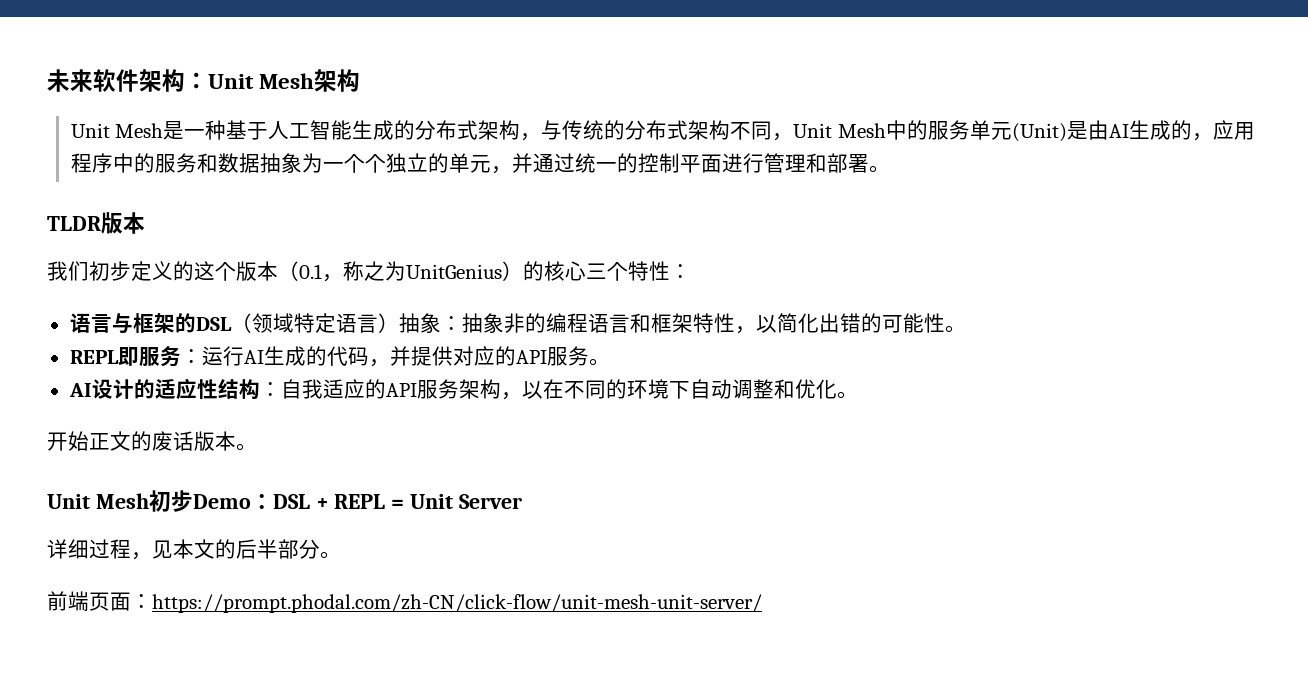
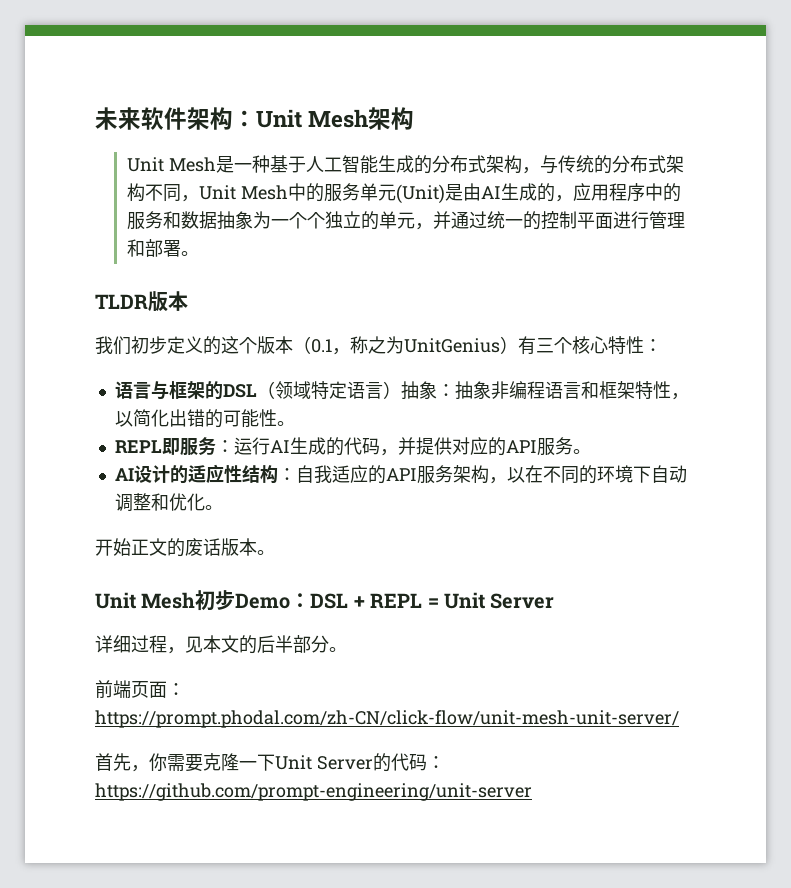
[523,261,628,281] 的核心三个 -> [518,336,608,355] 有三个核心
[524,313,546,333] 的 -> (509, 390) none
(762, 603) none -> [95,753,445,772] [95,783,532,801] // 首先，你需要克隆一下Unit Server的代码：https://github.com/prompt-engineering/unit-server

